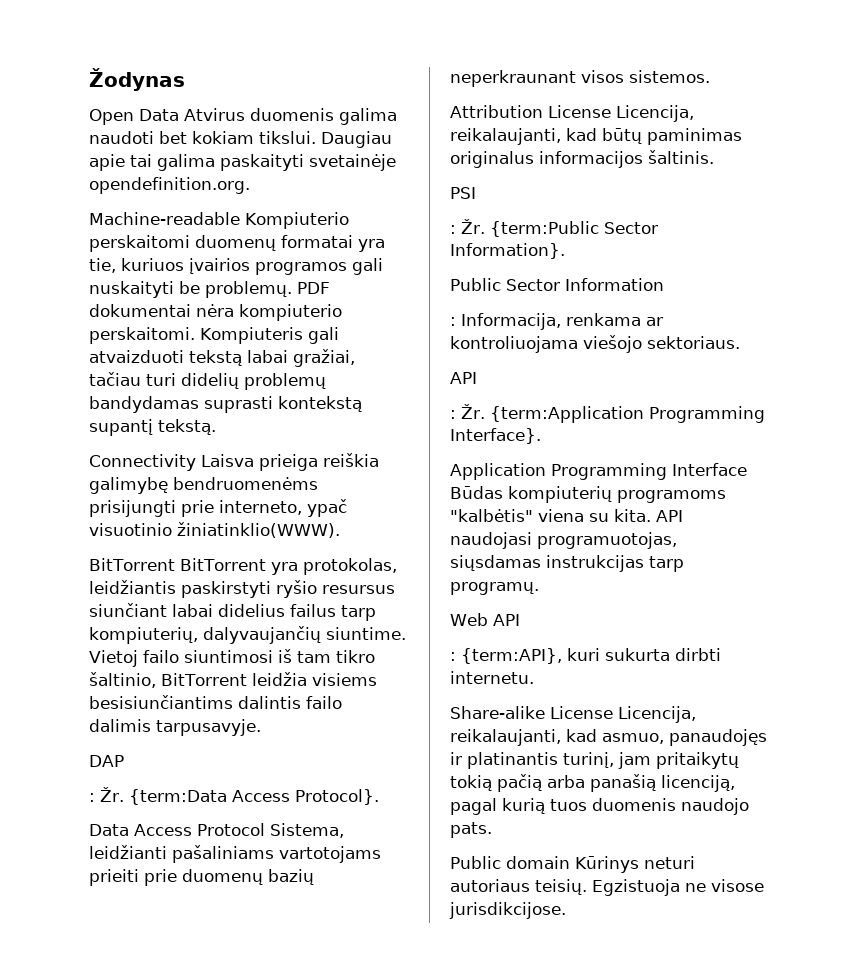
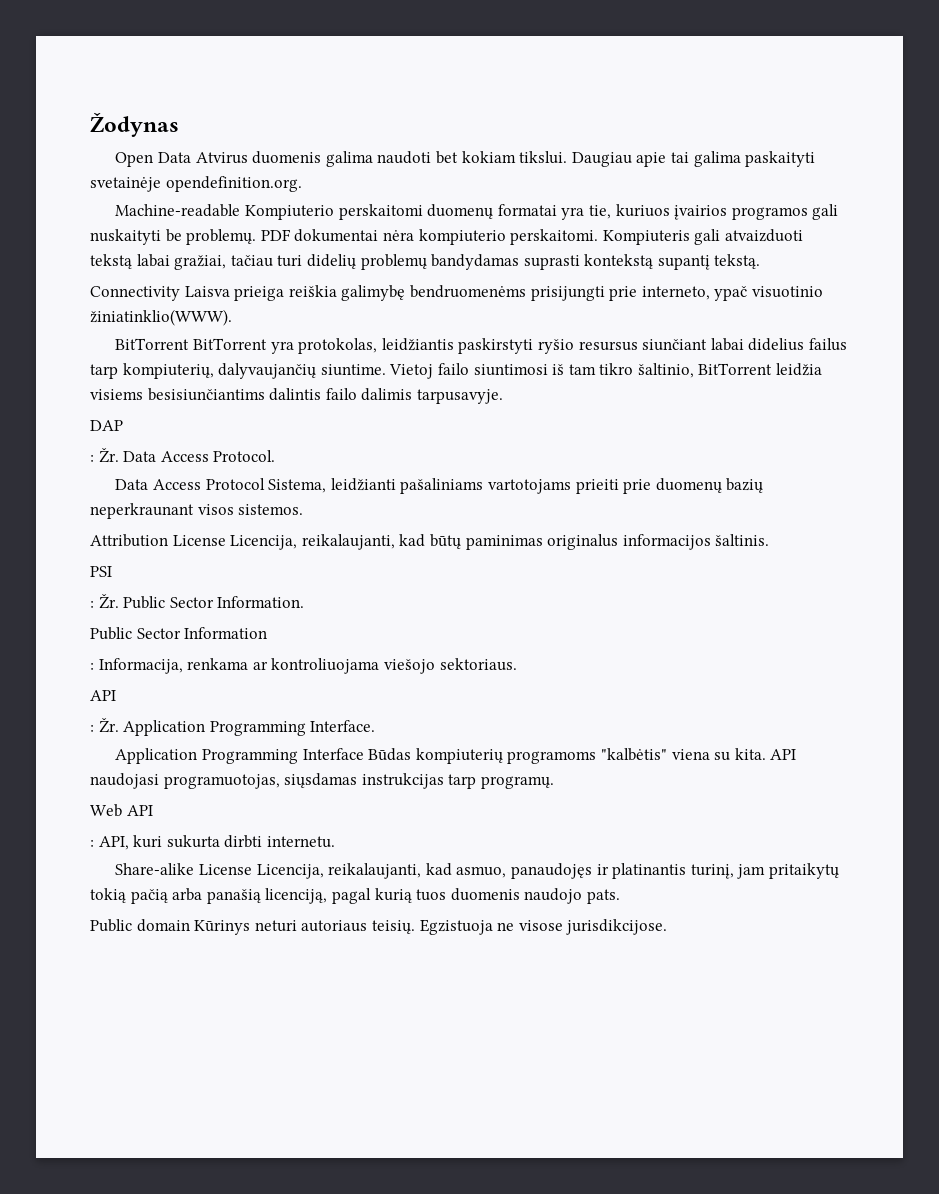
[128,789,379,805] {term:Data Access Protocol}. -> [123,450,276,462] Data Access Protocol.
[489,221,658,237] [450,243,565,259] {term:Public Sector Information}. -> [123,596,305,609] Public Sector Information.
[489,406,765,423] [450,428,541,444] {term:Application Programming Interface}. -> [123,720,376,736] Application Programming Interface.
[461,648,562,664] {term:API}, -> [98,836,129,850] API,

